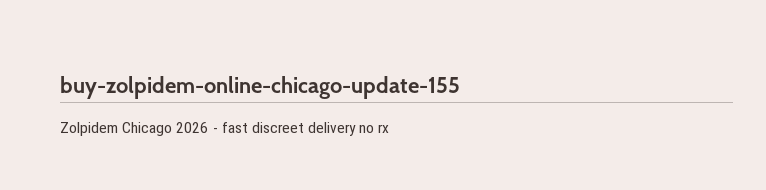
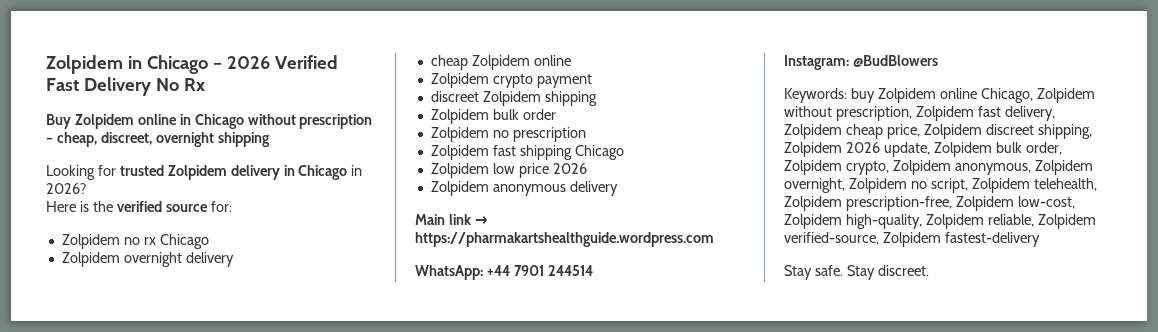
[60,76,460,99] [60,122,390,136] buy-zolpidem-online-chicago-update-155 // Zolpidem Chicago 2026 - fast discreet delivery no rx -> [46,55,338,74] [46,77,205,96] [46,114,373,129] [46,132,270,147] [46,165,363,180] [46,183,86,194] [46,201,232,212] [61,234,209,249] [61,252,234,267] [430,55,571,70] [430,73,592,88] [430,91,597,106] [430,109,556,124] [430,127,586,142] [430,145,624,160] [430,163,587,178] [430,181,618,196] [415,214,488,225] [415,232,714,247] [415,265,593,280] [784,55,938,70] [784,88,1095,103] [784,106,1055,121] [784,124,1092,139] [784,142,1062,157] [784,160,1093,175] [784,178,1097,193] [784,196,1075,211] [784,214,1096,229] [784,232,1040,247] [784,265,929,280] Zolpidem in Chicago – 2026 Verified Fast Delivery No Rx // Buy Zolpidem online in Chicago without prescription – cheap, discreet, overnight shipping // Looking for trusted Zolpidem delivery in Chicago in 2026? // Here is the verified source for: // Zolpidem no rx Chicago // Zolpidem overnight delivery // cheap Zolpidem online // Zolpidem crypto payment // discreet Zolpidem shipping // Zolpidem bulk order // Zolpidem no prescription // Zolpidem fast shipping Chicago // Zolpidem low price 2026 // Zolpidem anonymous delivery // Main link → https://pharmakartshealthguide.wordpress.com // WhatsApp: +44 7901 244514 // Instagram: @BudBlowers // Keywords: buy Zolpidem online Chicago, Zolpidem without prescription, Zolpidem fast delivery, Zolpidem cheap price, Zolpidem discreet shipping, Zolpidem 2026 update, Zolpidem bulk order, Zolpidem crypto, Zolpidem anonymous, Zolpidem overnight, Zolpidem no script, Zolpidem telehealth, Zolpidem prescription-free, Zolpidem low-cost, Zolpidem high-quality, Zolpidem reliable, Zolpidem verified-source, Zolpidem fastest-delivery // Stay safe. Stay discreet.

